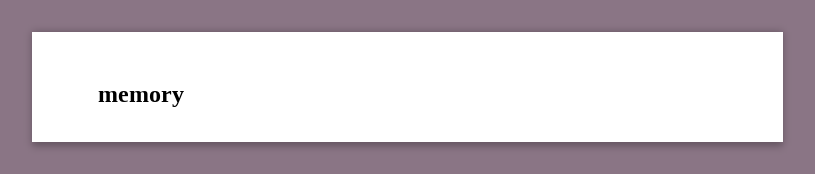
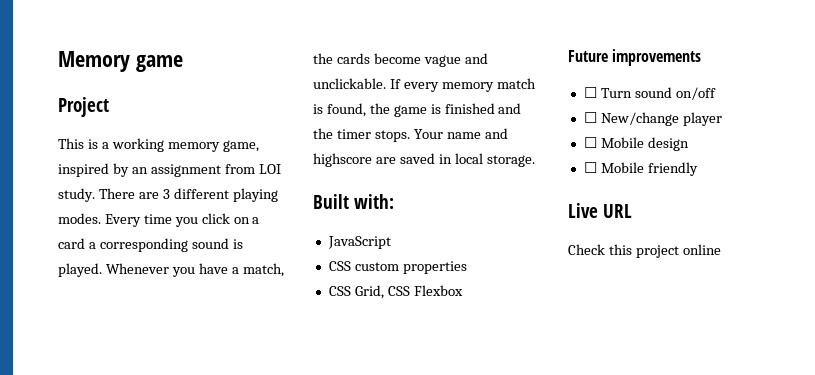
[98,91,184,107] memory -> [58,51,183,72] [58,97,109,117] [58,138,259,152] [58,163,281,177] [58,188,278,202] [58,213,260,227] [58,238,243,252] [58,263,284,277] [313,53,488,67] [313,78,536,92] [313,103,522,117] [313,128,508,142] [313,153,535,167] [313,194,394,209] [327,236,391,249] [328,261,467,274] [328,285,463,299] [568,49,702,66] [583,87,716,100] [583,112,722,126] [583,137,689,151] [583,162,698,176] [568,203,632,218] [568,244,721,258] Memory game // Project // This is a working memory game, inspired by an assignment from LOI study. There are 3 different playing modes. Every time you click on a card a corresponding sound is played. Whenever you have a match, the cards become vague and unclickable. If every memory match is found, the game is finished and the timer stops. Your name and highscore are saved in local storage. // Built with: // JavaScript // CSS custom properties // CSS Grid, CSS Flexbox // Future improvements // ☐ Turn sound on/off // ☐ New/change player // ☐ Mobile design // ☐ Mobile friendly // Live URL // Check this project online

